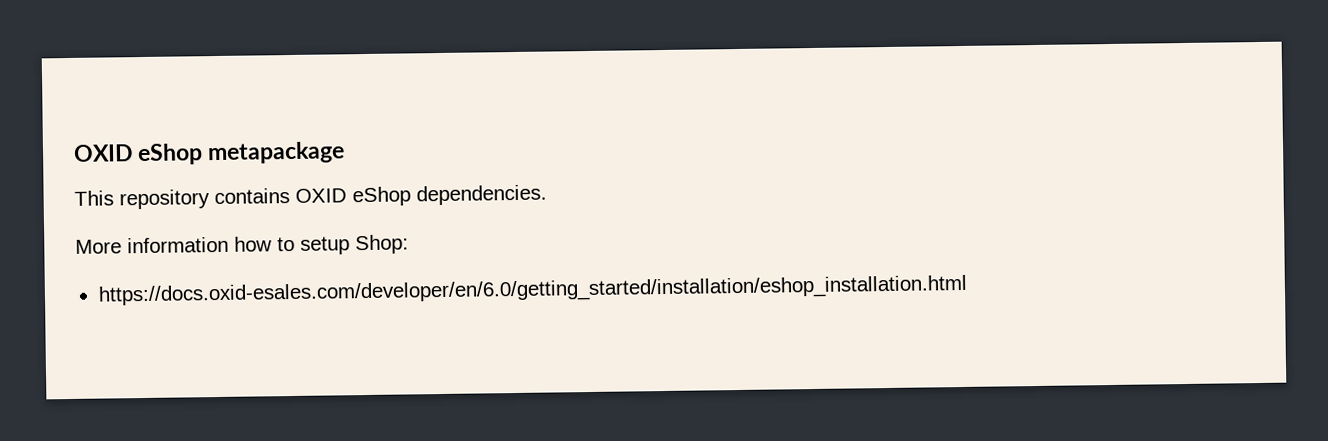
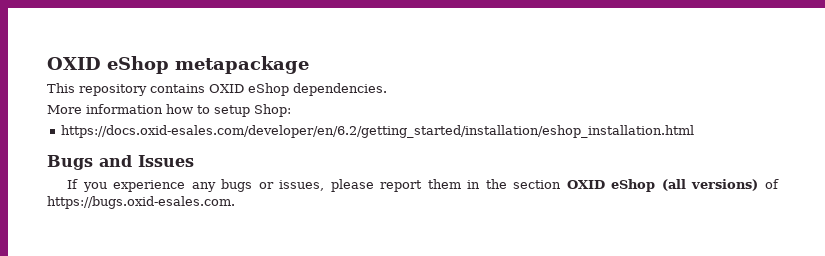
[97,274,968,307] https://docs.oxid-esales.com/developer/en/6.0/getting_started/installation/eshop_installation.html -> [60,125,694,138] [47,155,194,170] [67,179,779,192] [47,196,235,209] https://docs.oxid-esales.com/developer/en/6.2/getting_started/installation/eshop_installation.html // Bugs and Issues // If you experience any bugs or issues, please report them in the section OXID eShop (all versions) of https://bugs.oxid-esales.com.

